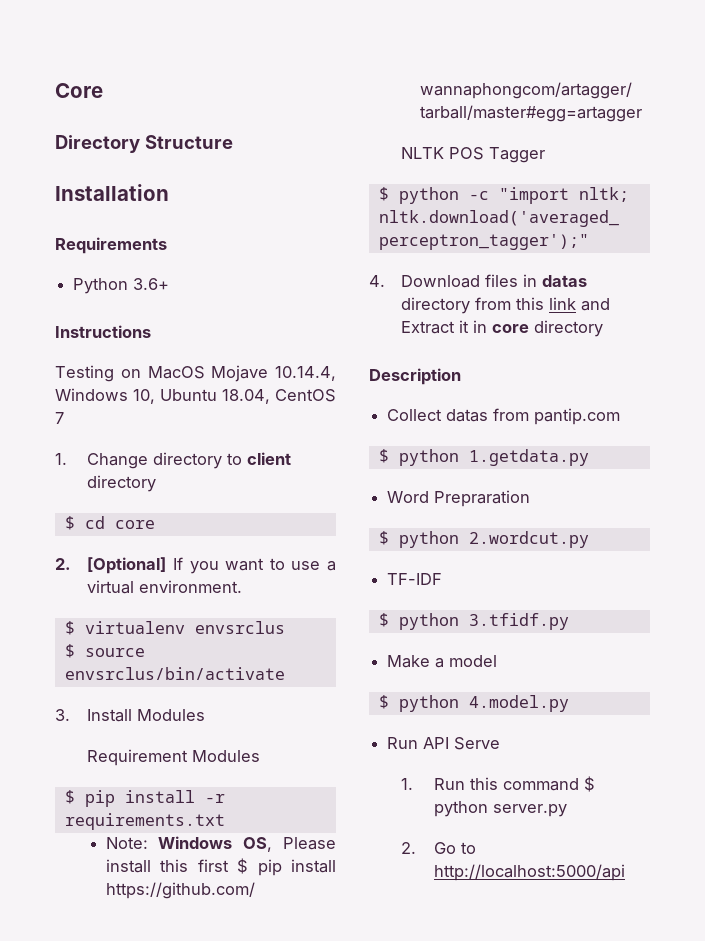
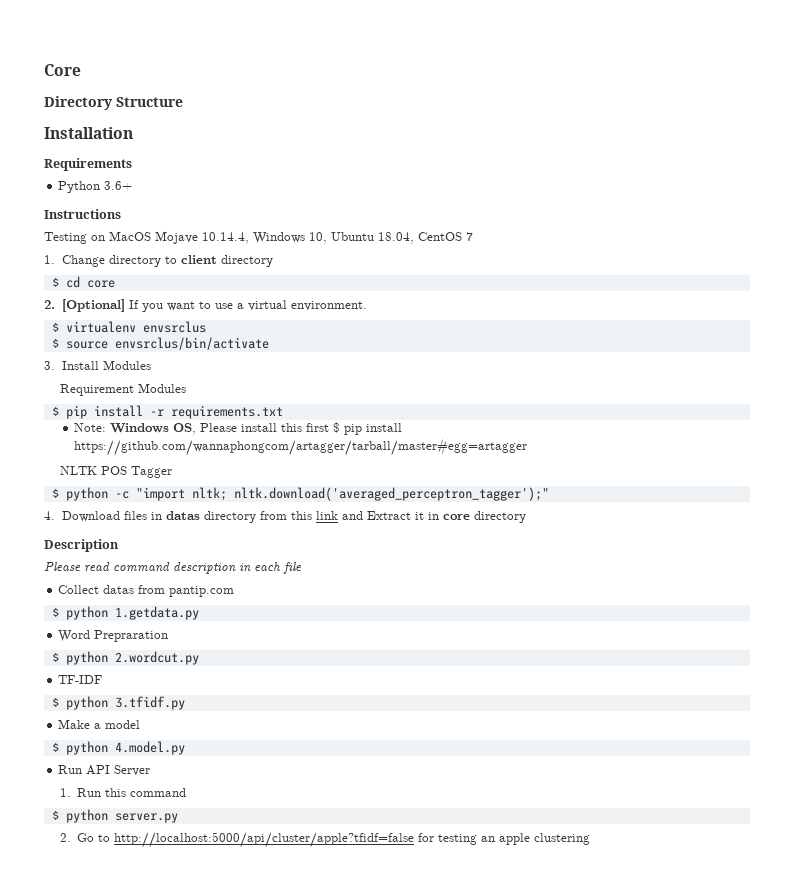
(461, 376) none -> [44,562,302,574] // Please read command description in each file
[454,737,501,750] Serve -> [114,765,151,776] Server
(579, 784) none -> (187, 792) //
[433,864,625,881] http://localhost:5000/api -> [114,832,591,848] http://localhost:5000/api/cluster/apple?tfidf=false for testing an apple clustering

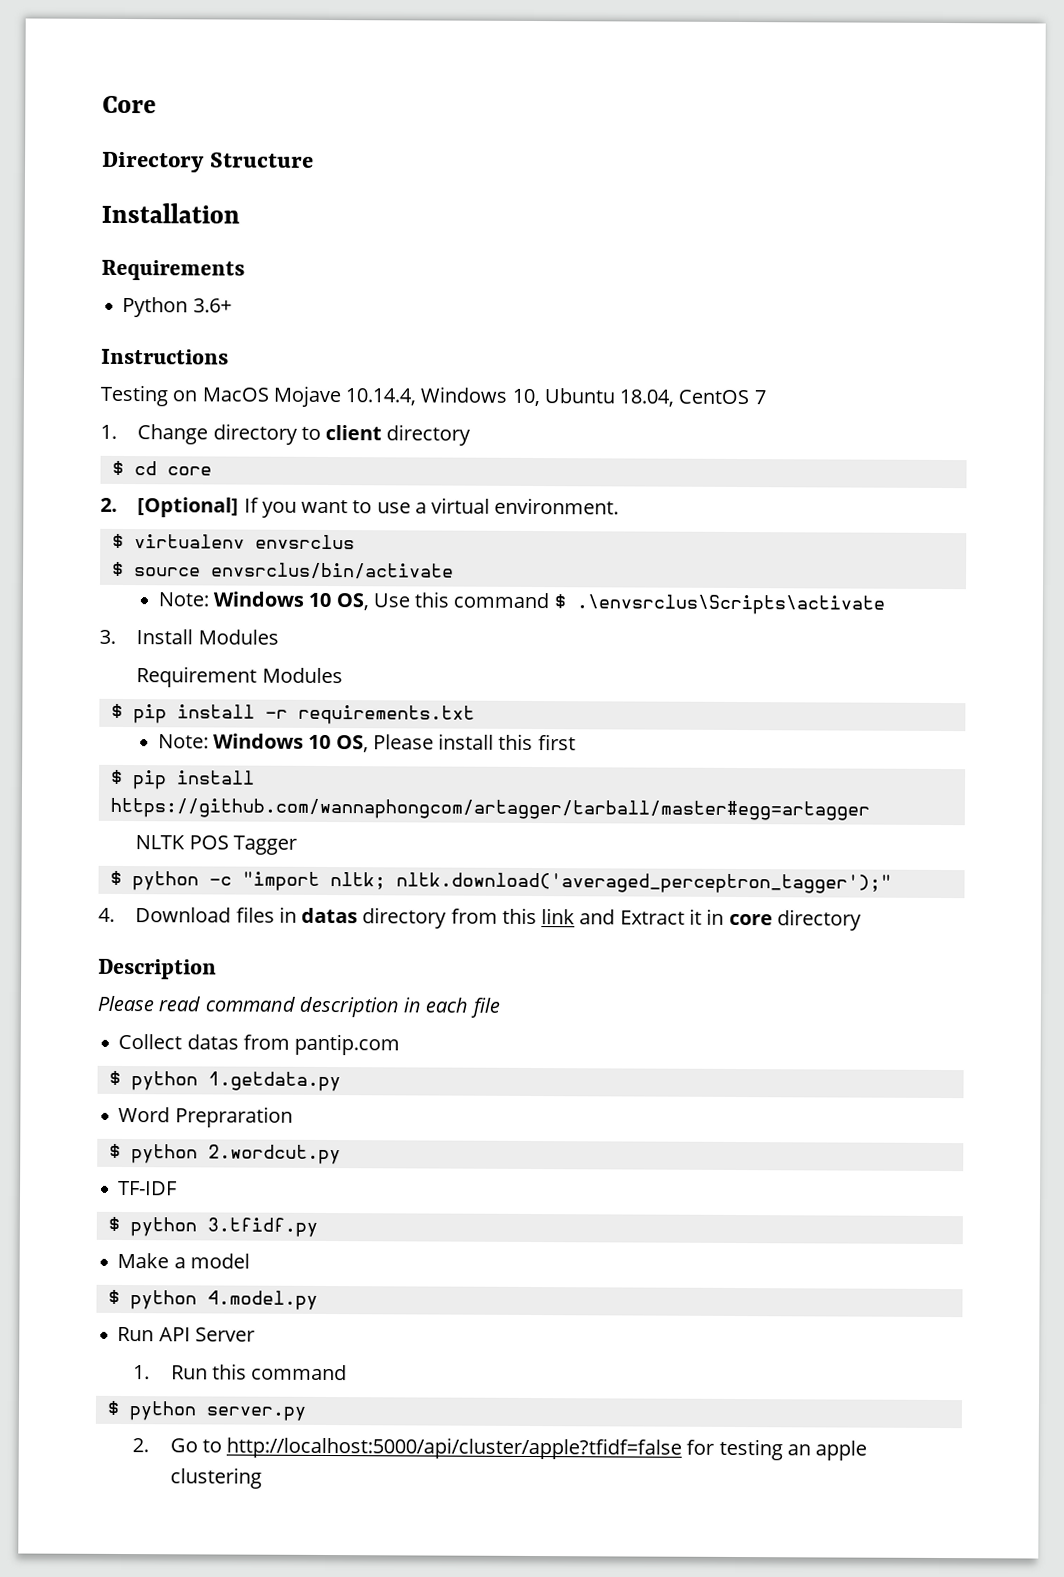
(269, 343) none -> [157,591,885,615] // Note: Windows 10 OS, Use this command $ .\envsrclus\Scripts\activate
(170, 428) none -> [308,734,332,750] 10
(330, 427) none -> (576, 742) //

